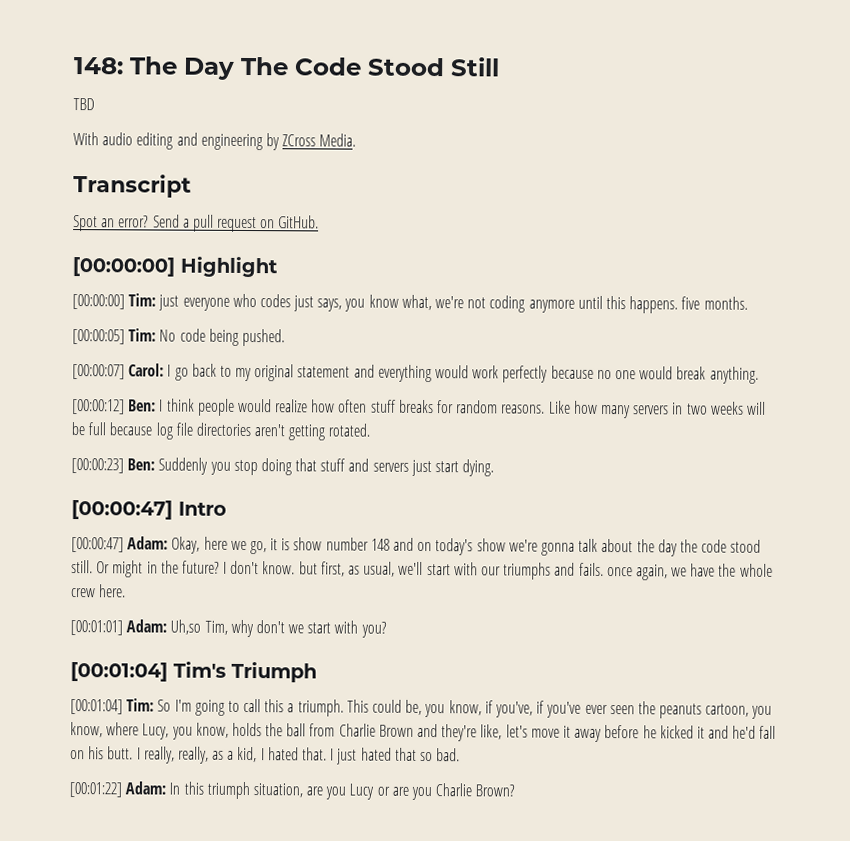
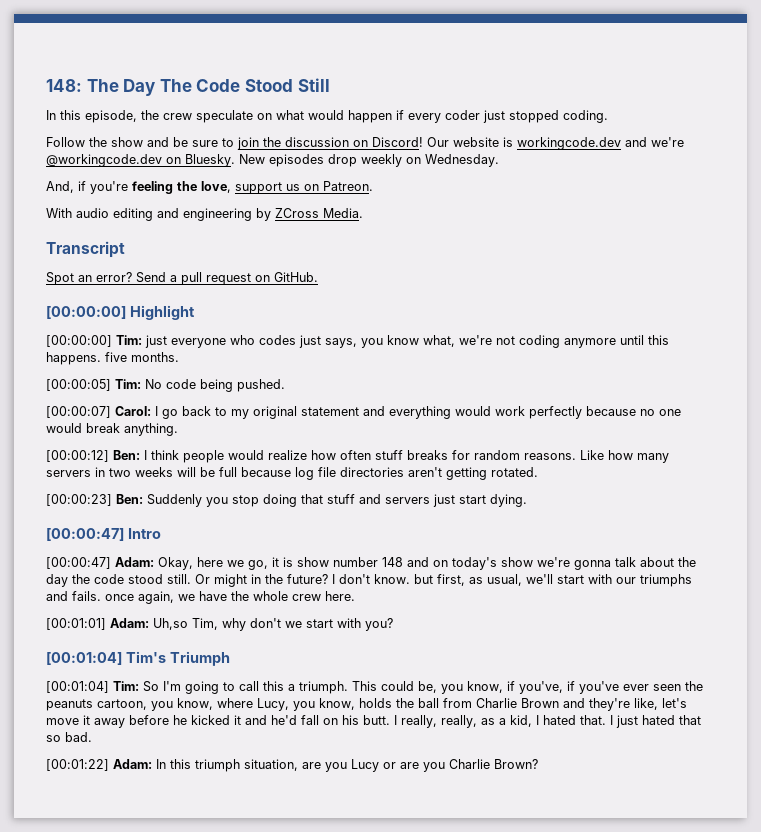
[73,98,95,111] TBD -> [46,110,608,123] [46,137,684,150] [46,154,499,167] [46,181,373,194] In this episode, the crew speculate on what would happen if every coder just stopped coding. // Follow the show and be sure to join the discussion on Discord! Our website is workingcode.dev and we're @workingcode.dev on Bluesky. New episodes drop weekly on Wednesday. // And, if you're feeling the love, support us on Patreon.

